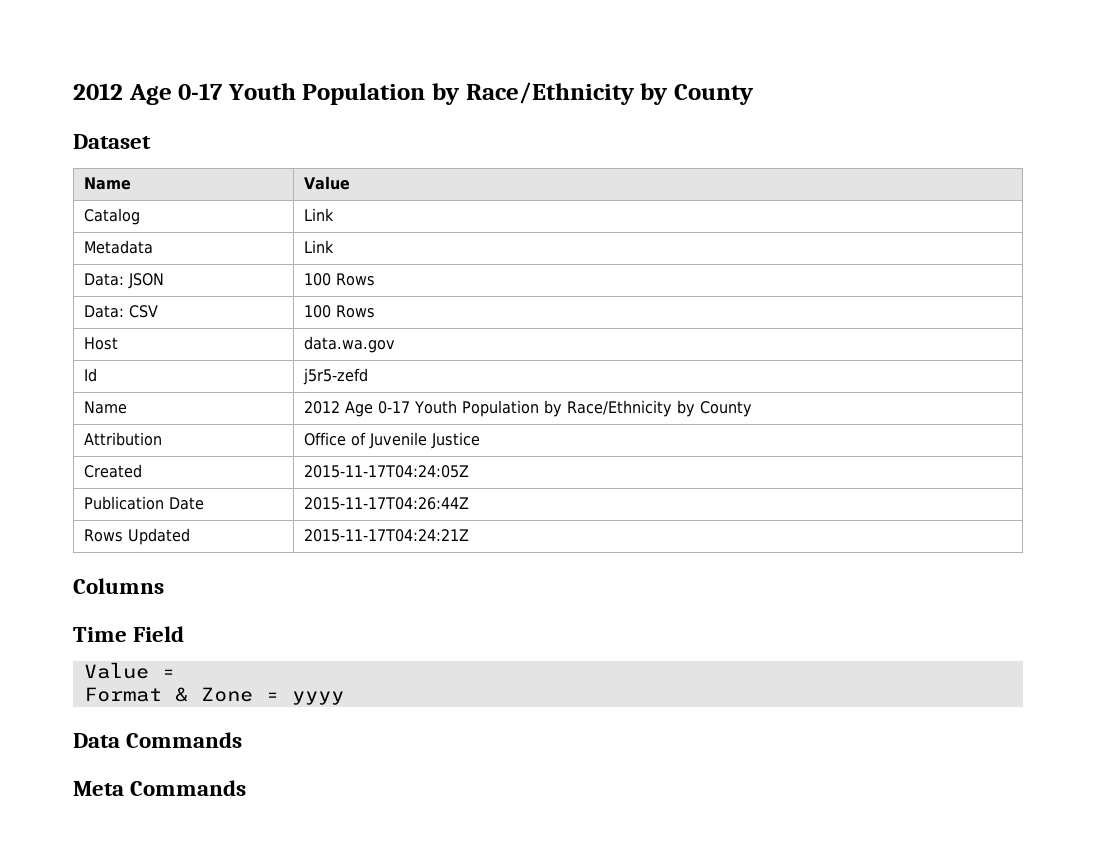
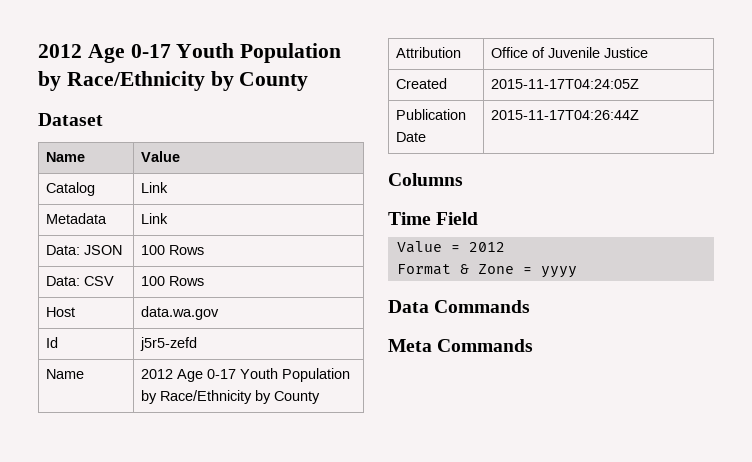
[84,528,191,545] [304,529,470,542] // Rows Updated | 2015-11-17T04:24:21Z -> (639, 115) none
(175, 673) none -> [468,242,505,252] 2012

